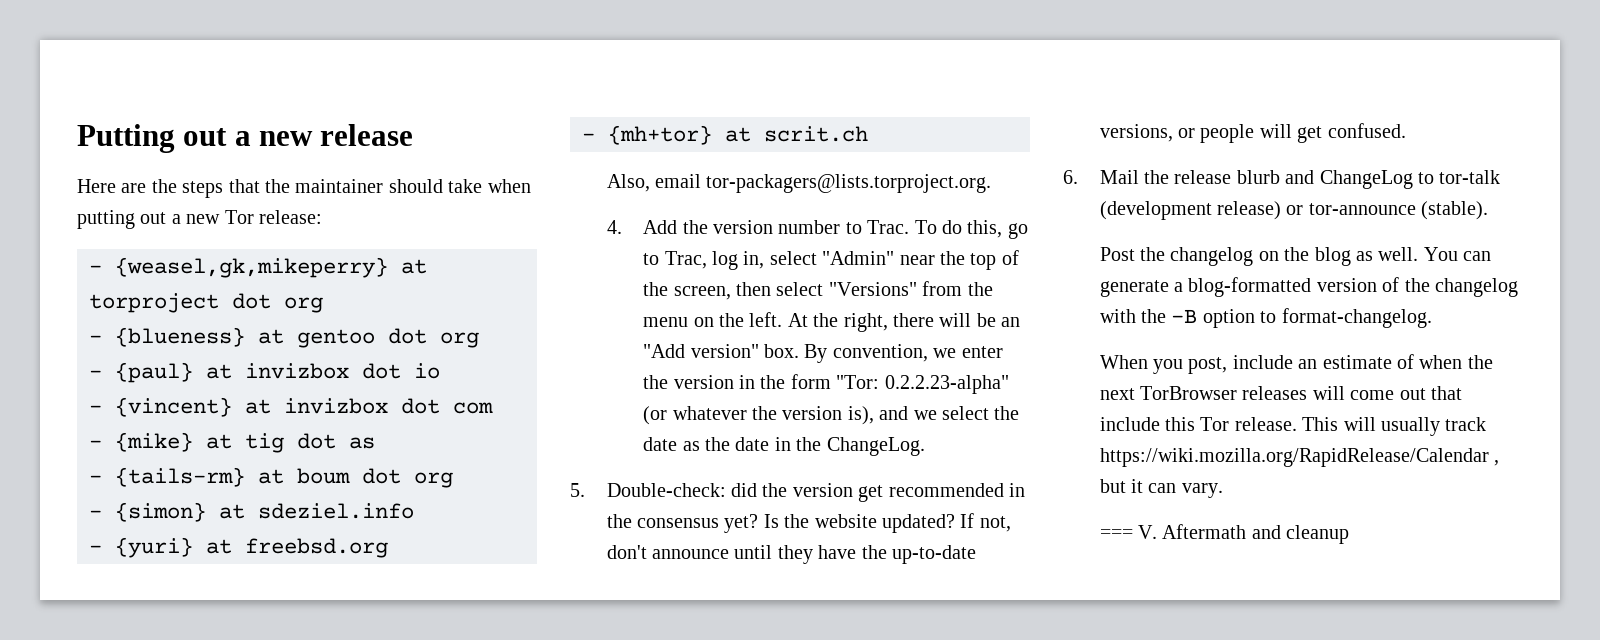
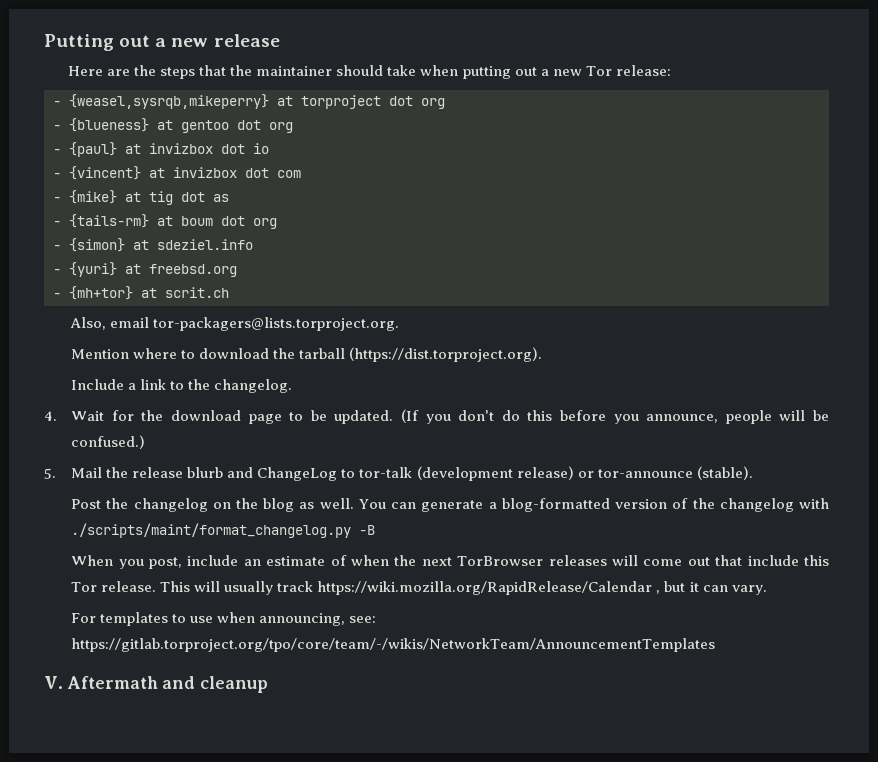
[115,257,388,278] {weasel,gk,mikeperry} -> [69,94,269,109] {weasel,sysrqb,mikeperry}
[606,220,1028,239] [643,250,1019,270] [643,281,993,300] [643,312,1021,332] [643,344,1003,363] [643,374,1009,394] [643,406,1020,425] [643,437,925,456] [570,483,1025,502] [606,513,1011,533] [606,545,976,564] [1099,123,1406,143] [1063,170,1078,184] 4. Add the version number to Trac. To do this, go to Trac, log in, select "Admin" near the top of the screen, then select "Versions" from the menu on the left. At the right, there will be an "Add version" box. By convention, we enter the version in the form "Tor: 0.2.2.23-alpha" (or whatever the version is), and we select the date as the date in the ChangeLog. // 5. Double-check: did the version get recommended in the consensus yet? Is the website updated? If not, don't announce until they have the up-to-date versions, or people will get confused. // 6. -> [71,347,543,362] [71,379,293,393] [44,409,830,424] [71,435,146,449] [44,468,56,479] Mention where to download the tarball (https://dist.torproject.org). // Include a link to the changelog. // 4. Wait for the download page to be updated. (If you don't do this before you announce, people will be confused.) // 5.
[1140,309,1166,323] the -> [71,523,352,538] ./scripts/maint/format_changelog.py
[1202,308,1432,328] option to format-changelog. -> (376, 530) none
[1099,529,1133,539] === -> [71,612,377,626] [71,638,716,652] For templates to use when announcing, see: https://gitlab.torproject.org/tpo/core/team/-/wikis/NetworkTeam/AnnouncementTemplates //

